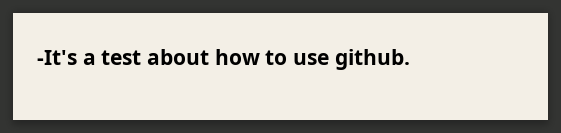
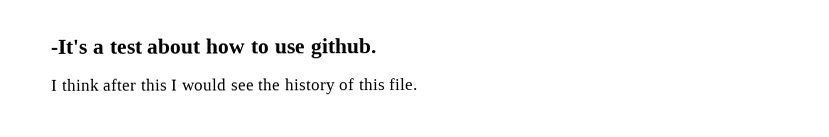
(410, 59) none -> [51,77,419,95] // I think after this I would see the history of this file.

